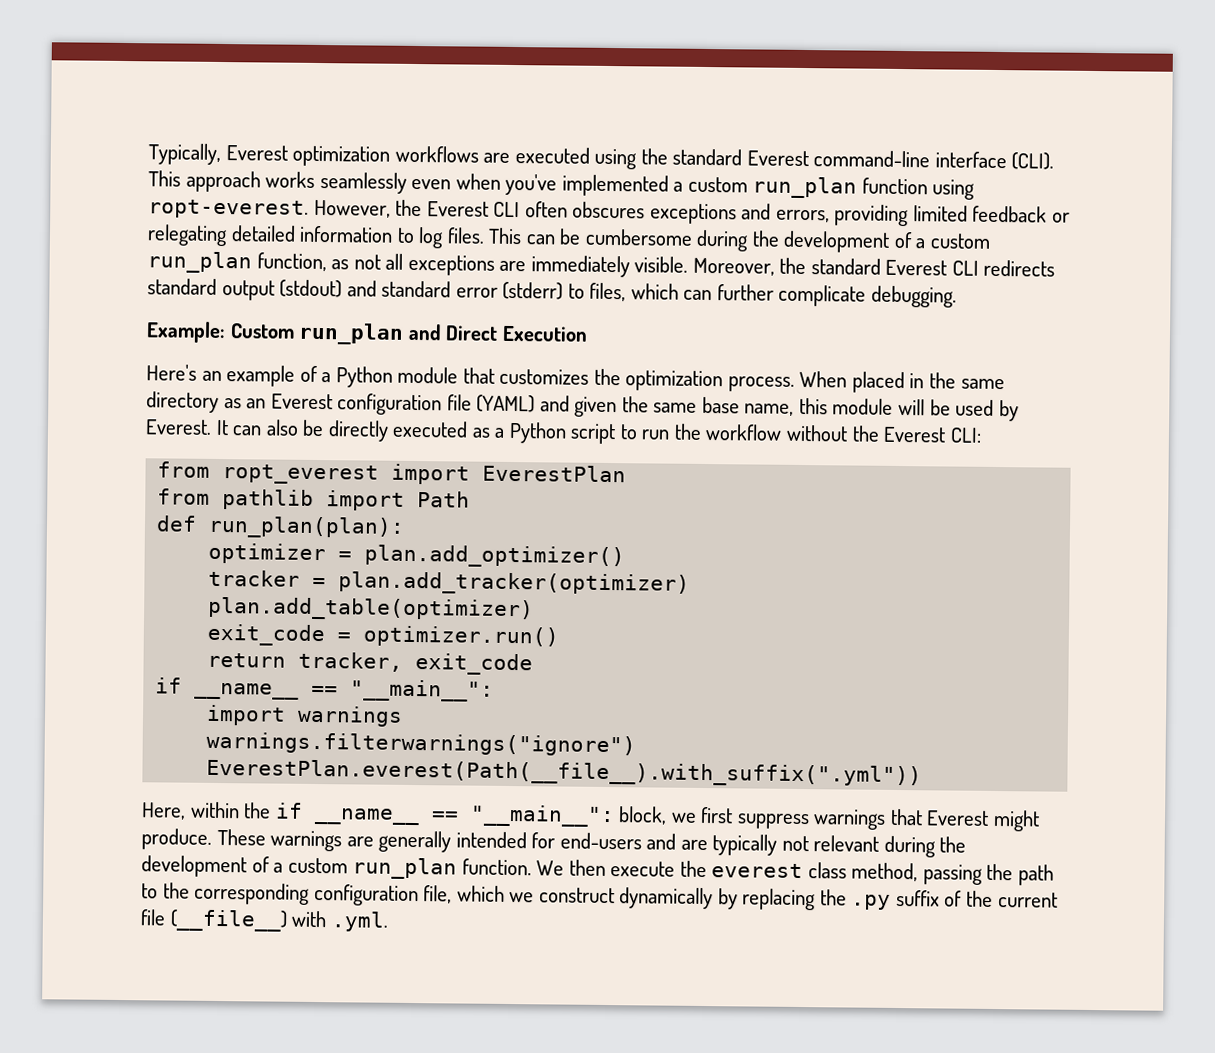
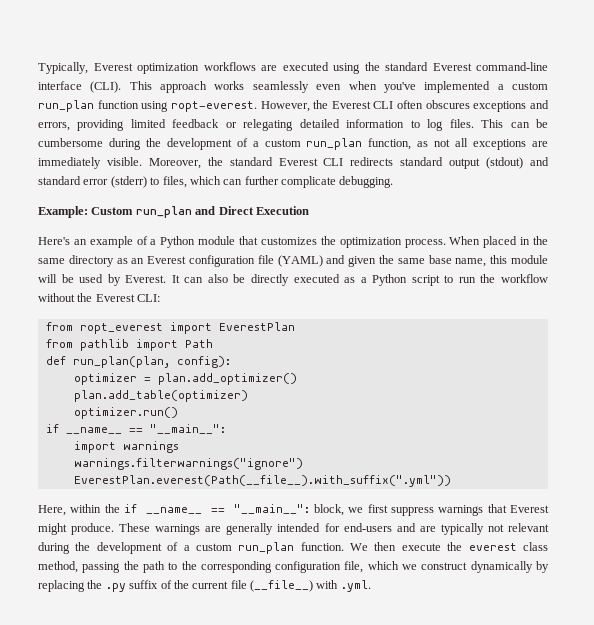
[208,515,406,539] run_plan(plan): -> [72,356,231,368] run_plan(plan, config):
[208,569,691,596] // tracker = plan.add_tracker(optimizer) -> (297, 379) none
[207,623,352,647] exit_code = -> (248, 396) none
[207,651,534,676] // return tracker, exit_code -> (178, 413) none

